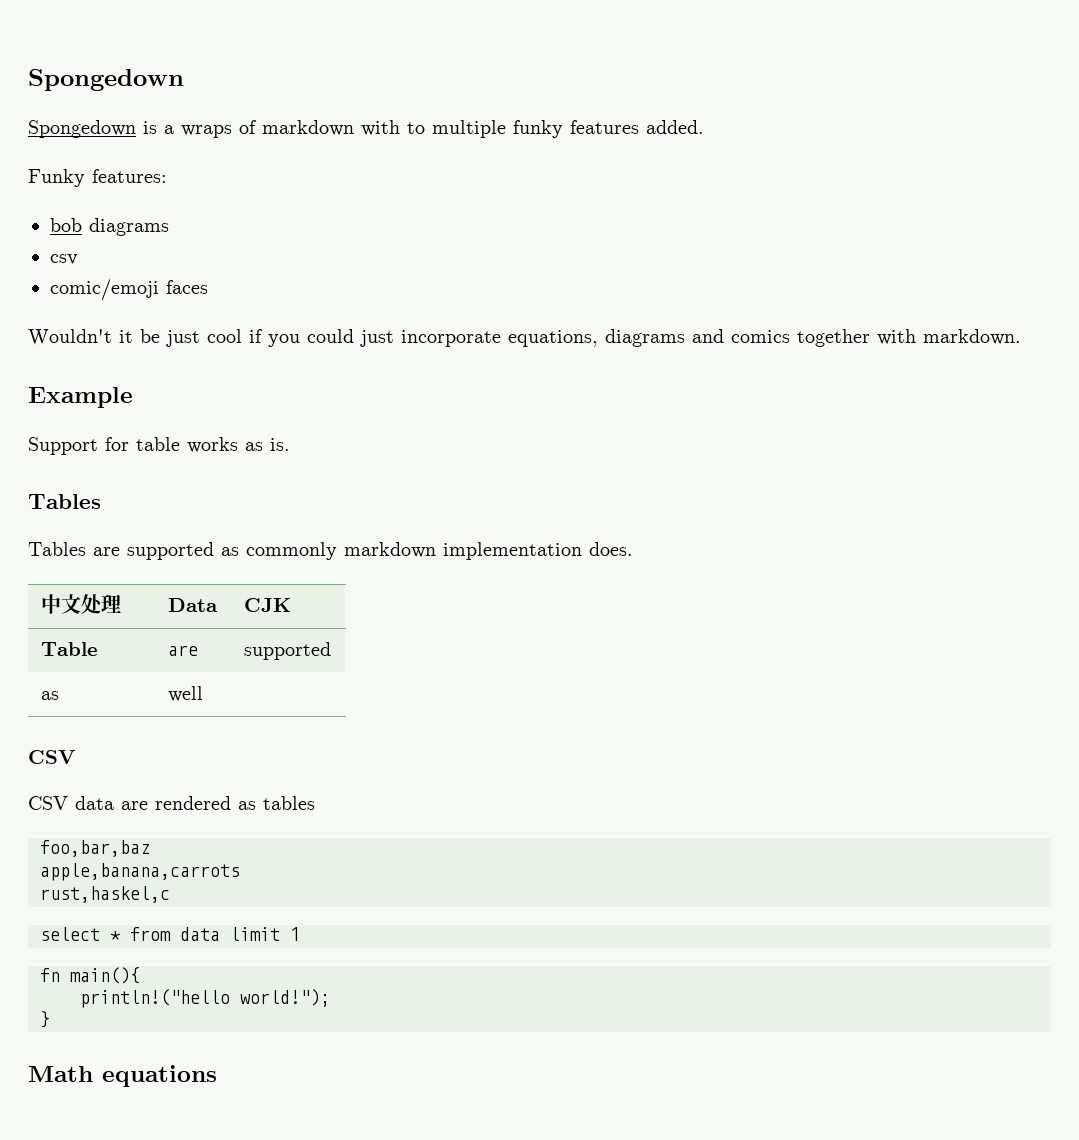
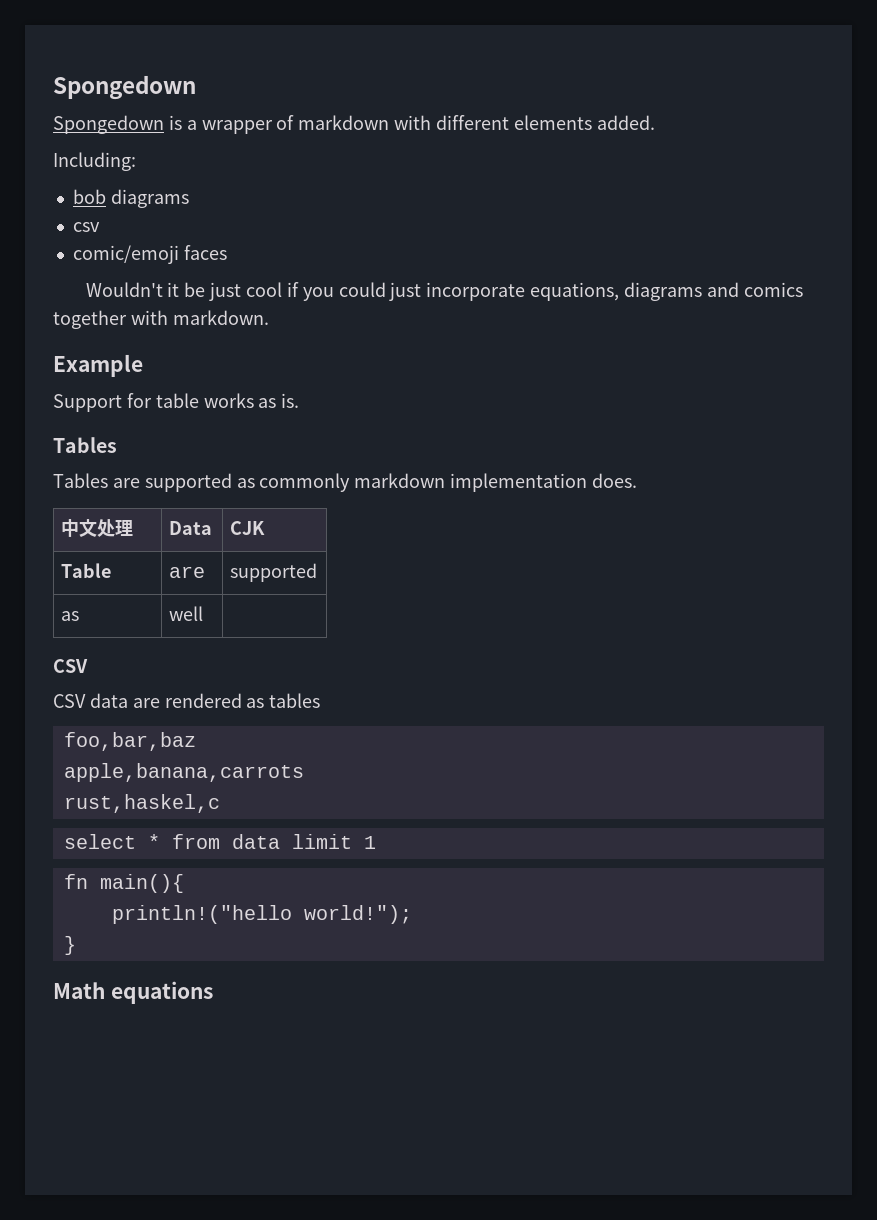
[181,125,232,138] wraps -> [201,120,273,134] wrapper
[407,120,639,138] to multiple funky features -> [436,115,592,130] different elements
[28,169,167,187] Funky features: -> [53,152,136,171] Including:

